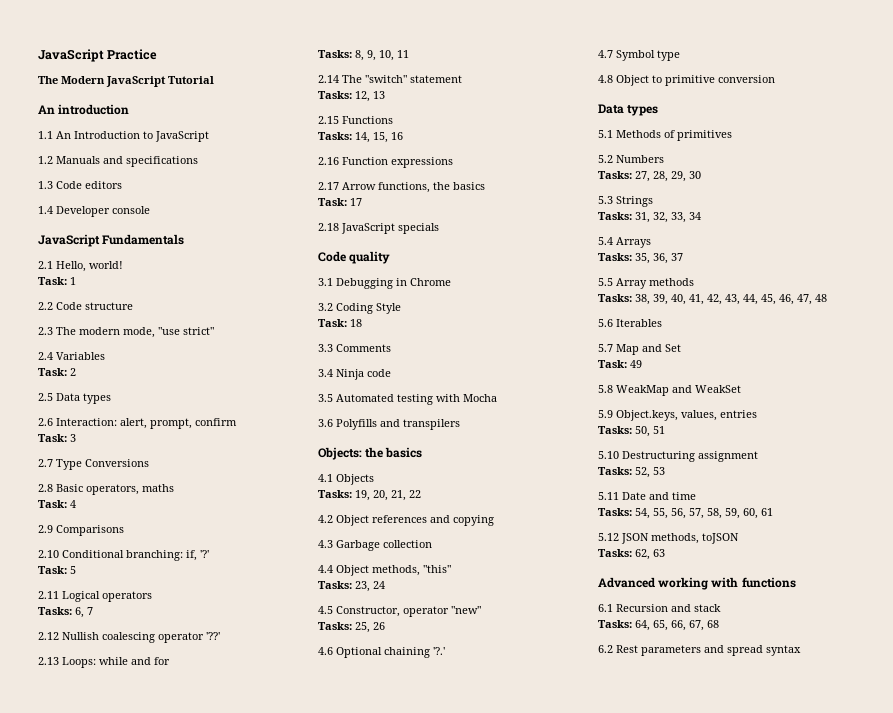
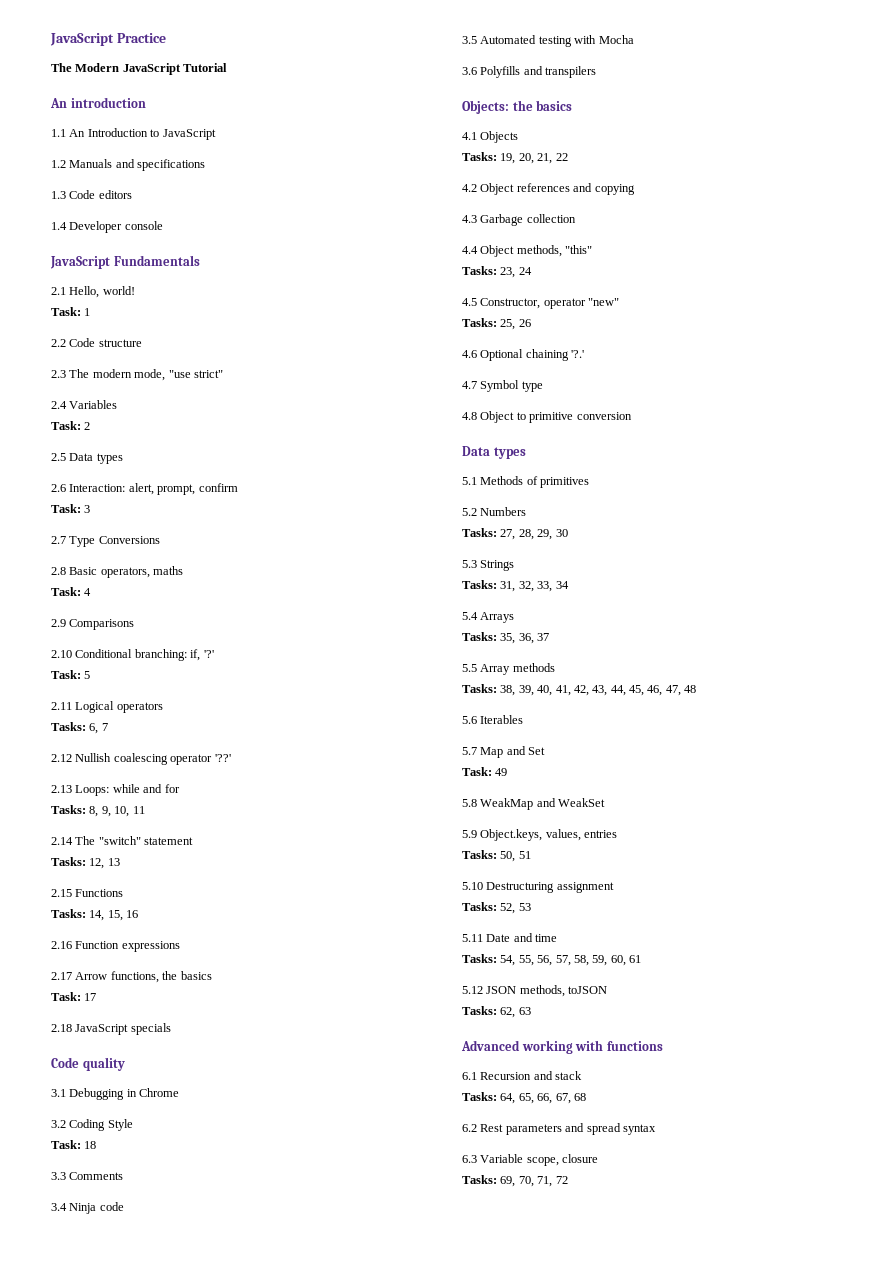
(801, 650) none -> [462,1154,599,1166] [462,1175,568,1187] // 6.3 Variable scope, closure // Tasks: 69, 70, 71, 72

